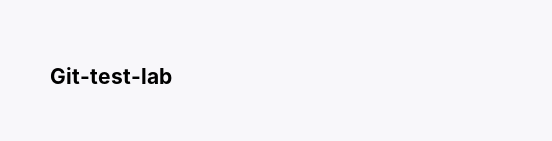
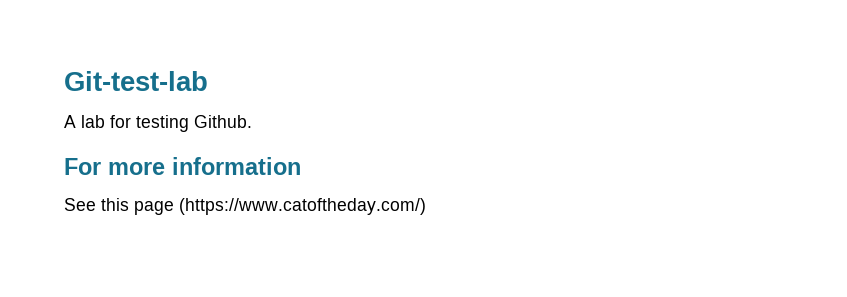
(172, 75) none -> [64,115,252,132] [64,157,301,175] [64,198,426,215] // A lab for testing Github. // For more information // See this page (https://www.catoftheday.com/)

